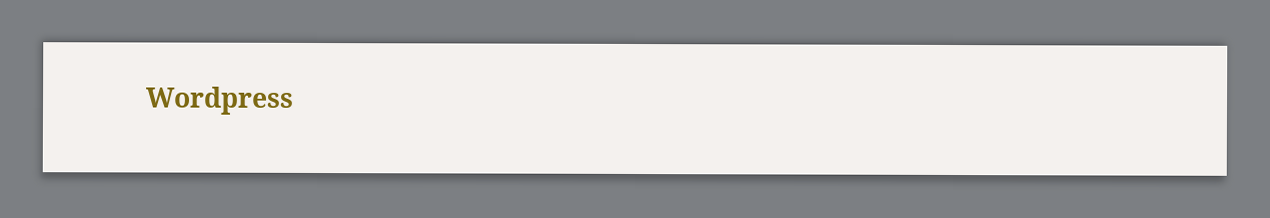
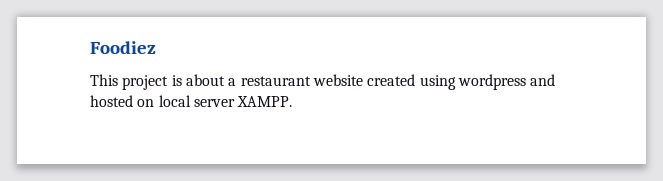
[145,86,294,115] Wordpress -> [90,41,156,54] [90,74,556,90] [90,95,293,107] Foodiez // This project is about a restaurant website created using wordpress and hosted on local server XAMPP.

